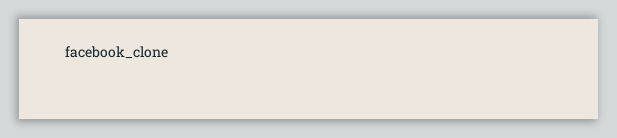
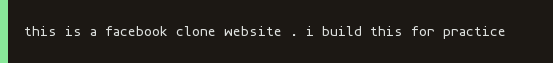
[65,46,168,59] facebook_clone -> [24,26,506,39] this is a facebook clone website . i build this for practice

